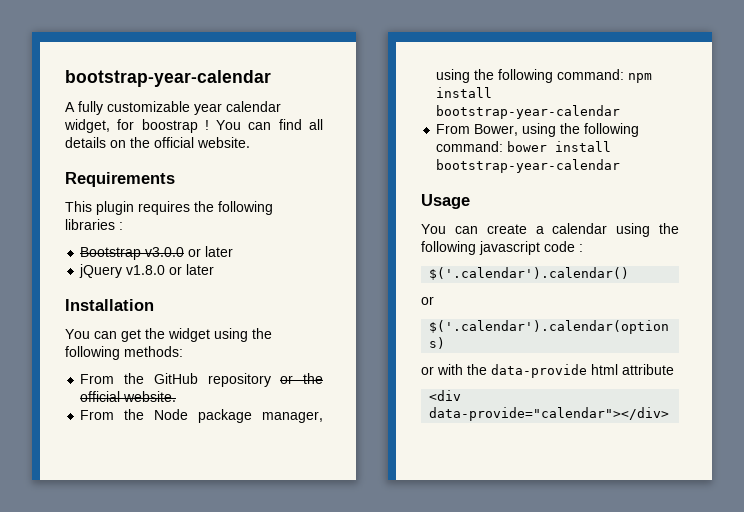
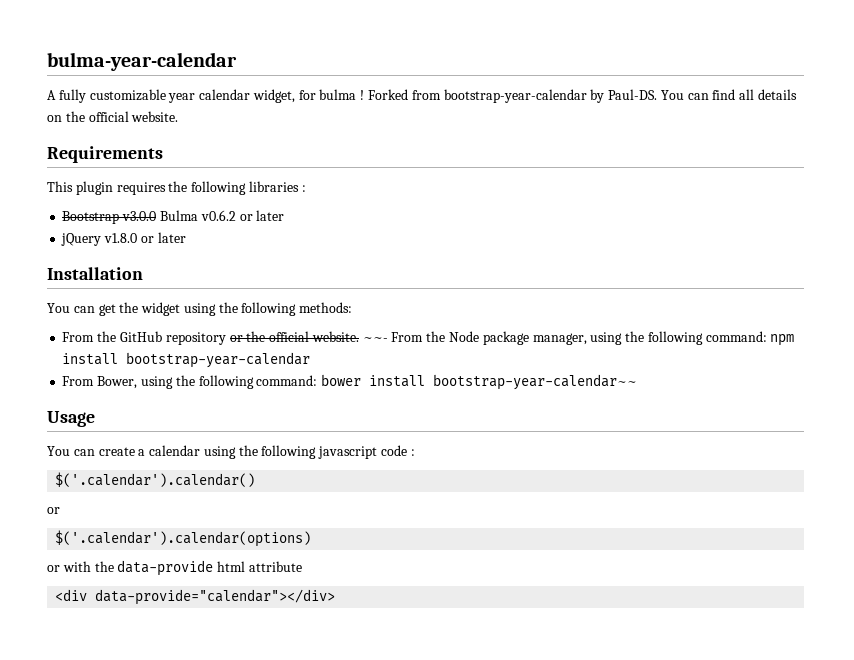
[65,70,271,87] bootstrap-year-calendar -> [47,52,237,71] bulma-year-calendar
[141,119,209,133] boostrap ! -> [319,89,658,103] bulma ! Forked from bootstrap-year-calendar by Paul-DS.
(185, 252) none -> [159,210,236,221] Bulma v0.6.2
(177, 396) // -> [362,337,388,342] ~~-
[436,159,621,173] bootstrap-year-calendar -> [433,374,638,390] bootstrap-year-calendar~~

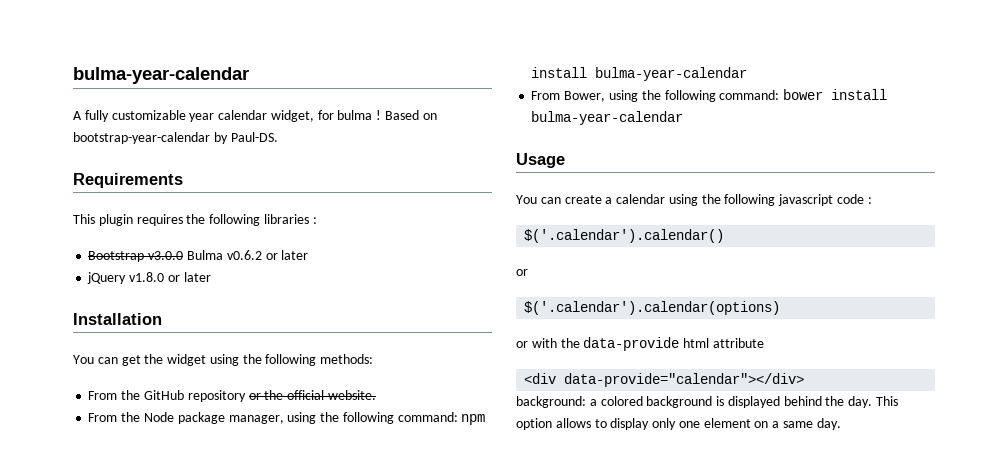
[368,89,441,100] Forked from -> [385,110,437,120] Based on
[660,89,798,100] [47,111,179,122] You can find all details on the official website. -> (278, 137) none
[362,337,388,342] ~~- -> (376, 395) //
[126,352,311,368] bootstrap-year-calendar -> [595,67,748,81] bulma-year-calendar
[433,374,638,390] bootstrap-year-calendar~~ -> [531,111,684,125] bulma-year-calendar
(336, 597) none -> [516,396,899,408] [516,418,841,430] // background: a colored background is displayed behind the day. This option allows to display only one element on a same day.

